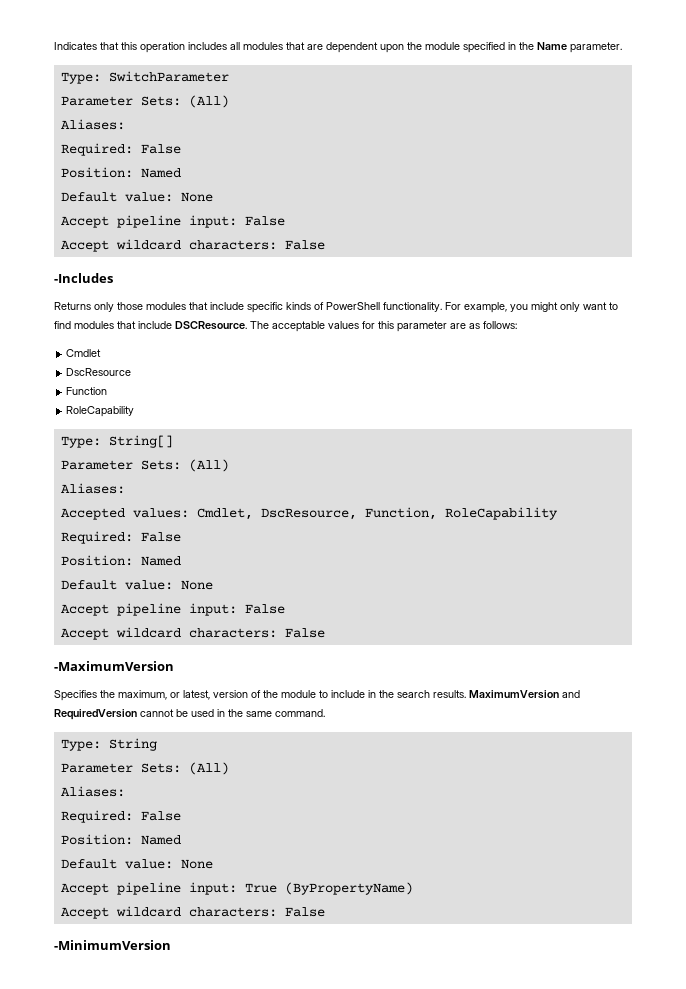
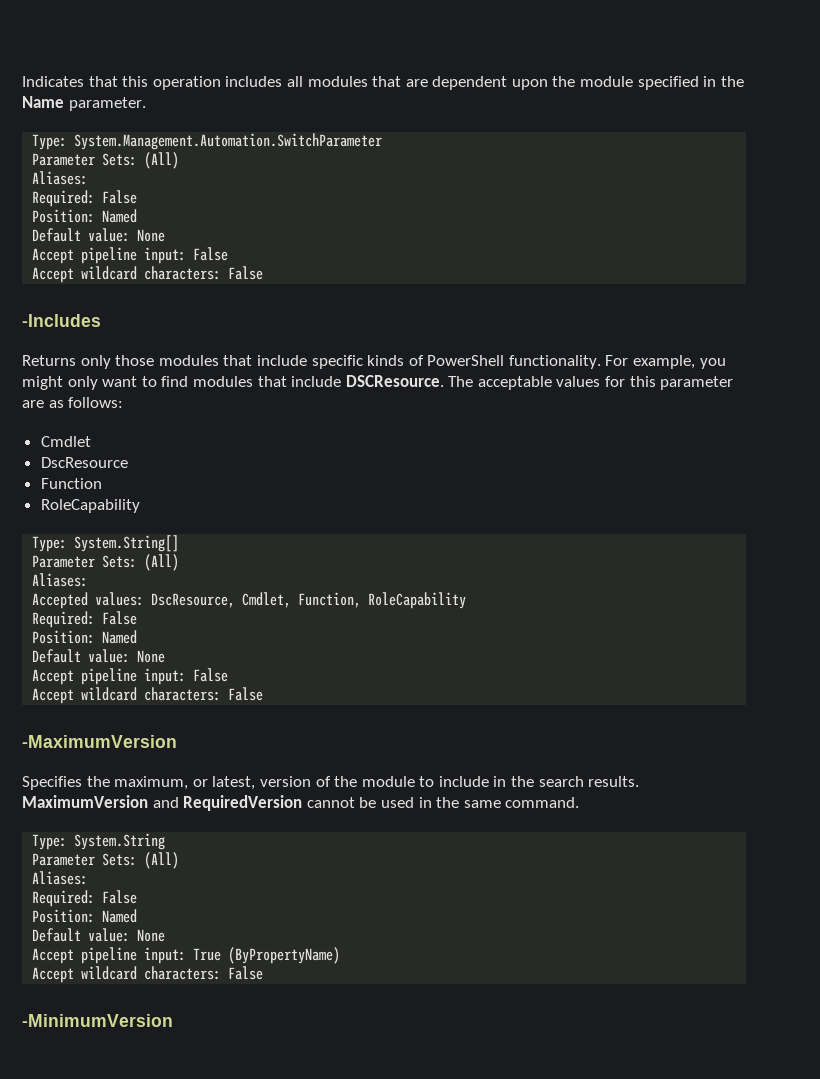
[108,71,229,82] SwitchParameter -> [74,133,383,150] System.Management.Automation.SwitchParameter
[108,435,173,448] String[] -> [74,535,180,552] System.String[]
[196,508,357,520] Cmdlet, DscResource, -> [151,592,292,608] DscResource, Cmdlet,
[108,738,157,751] String -> [74,833,166,850] System.String

